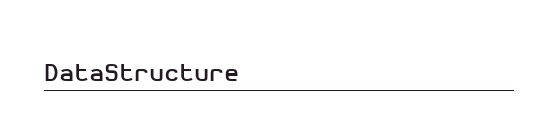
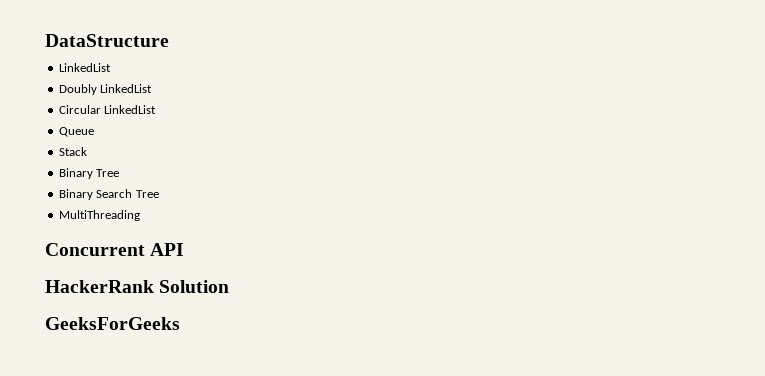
(239, 72) none -> [58,63,111,72] [58,84,153,95] [58,105,157,114] [58,127,94,137] [58,147,87,156] [58,168,120,179] [58,189,159,200] [58,210,140,221] [45,243,185,256] [45,280,230,293] [45,317,180,330] // LinkedList // Doubly LinkedList // Circular LinkedList // Queue // Stack // Binary Tree // Binary Search Tree // MultiThreading // Concurrent API // HackerRank Solution // GeeksForGeeks

